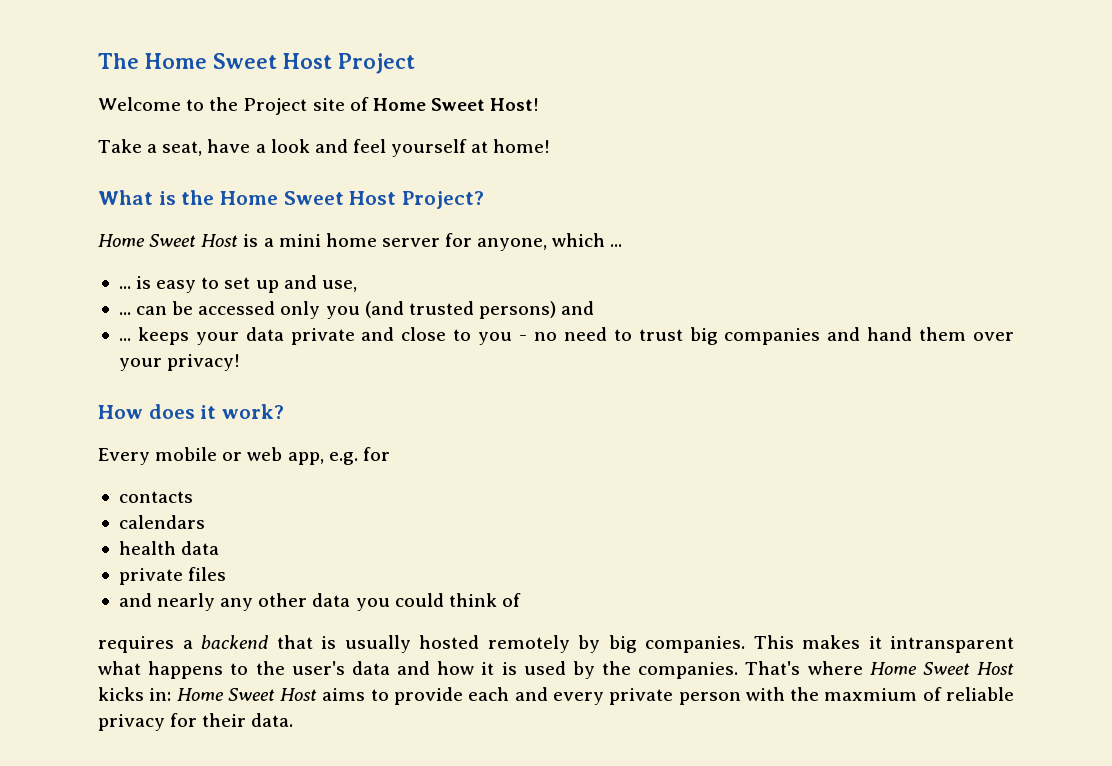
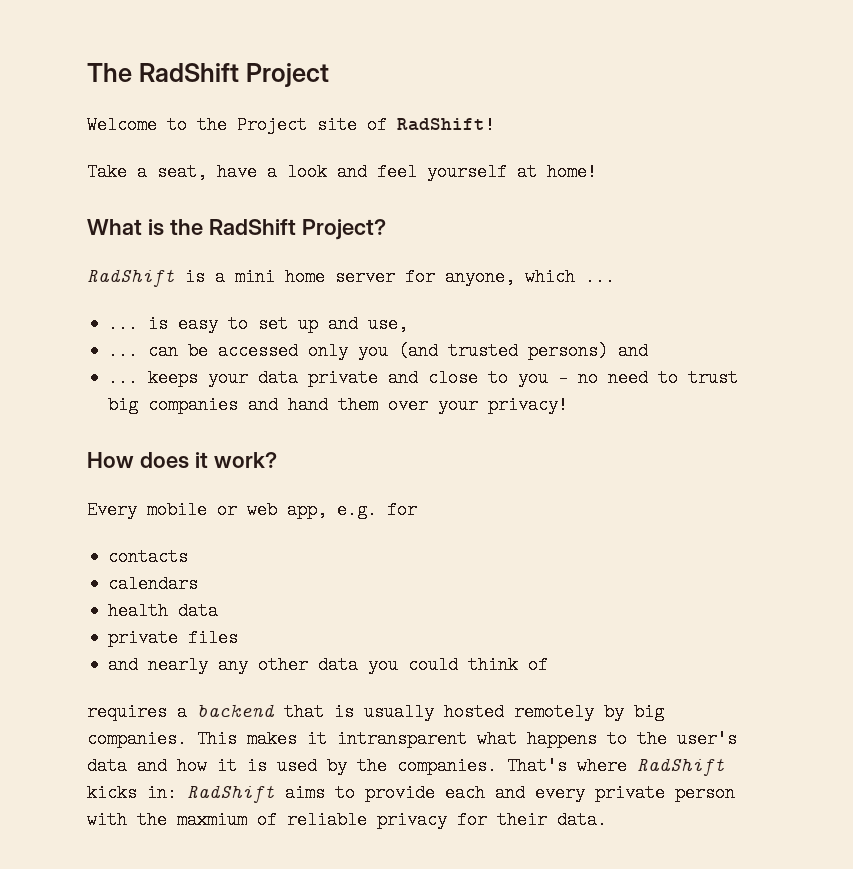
[145,53,332,69] Home Sweet Host -> [138,63,239,82] RadShift
[372,98,540,111] Home Sweet Host! -> [397,116,495,134] RadShift!
[220,191,485,209] [98,234,239,247] Home Sweet Host Project? // Home Sweet Host -> [208,219,386,240] [87,268,175,287] RadShift Project? // RadShift
[869,662,1014,675] [98,687,318,701] Home Sweet Host kicks in: Home Sweet Host -> [637,757,725,776] [87,784,275,803] RadShift kicks in: RadShift

